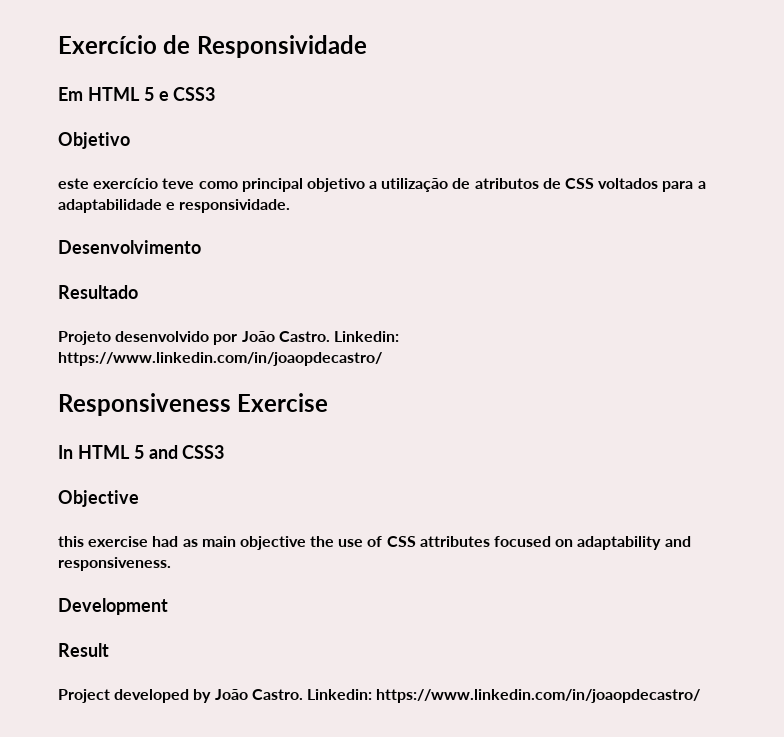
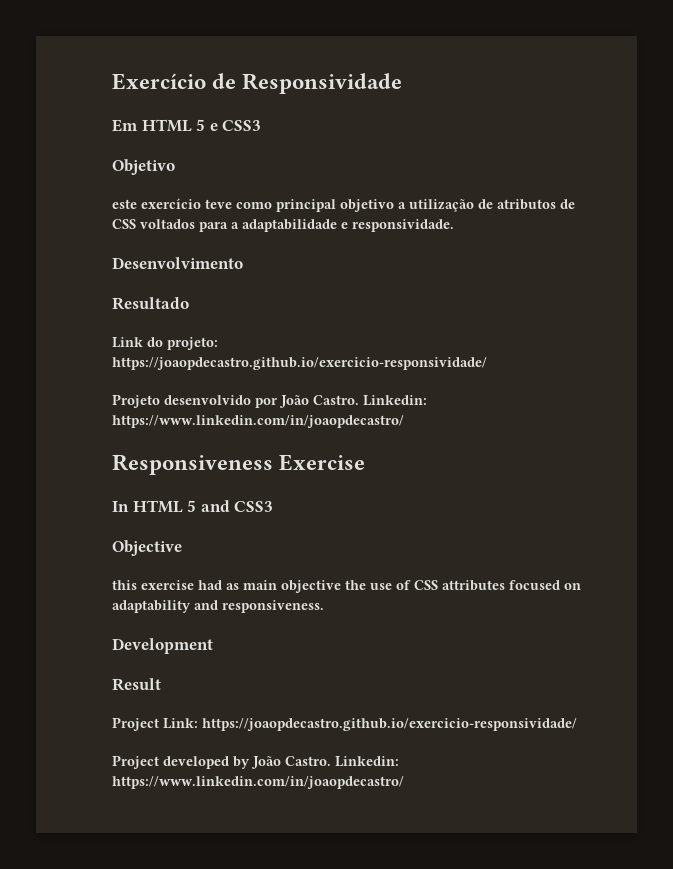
(138, 292) none -> [112,337,218,350] [112,357,487,370] // Link do projeto: https://joaopdecastro.github.io/exercicio-responsividade/
(109, 650) none -> [112,717,577,731] // Project Link: https://joaopdecastro.github.io/exercicio-responsividade/

